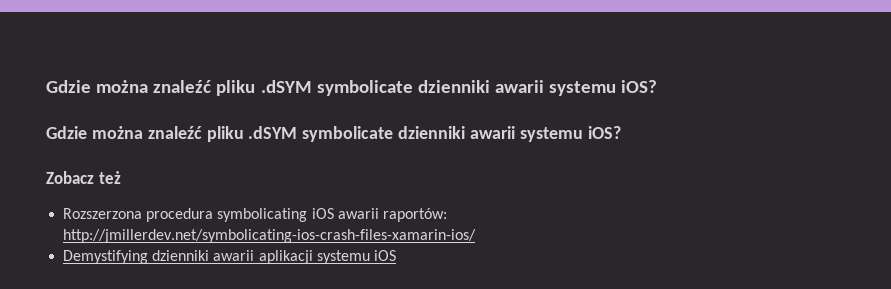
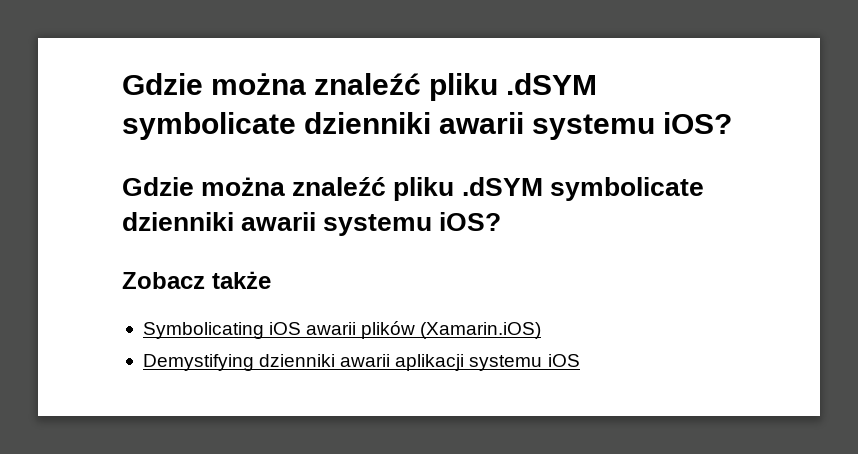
[98,171,121,184] [63,208,447,222] [63,229,477,243] też // Rozszerzona procedura symbolicating iOS awarii raportów: http://jmillerdev.net/symbolicating-ios-crash-files-xamarin-ios/ -> [212,271,271,289] [142,321,542,339] także // Symbolicating iOS awarii plików (Xamarin.iOS)

